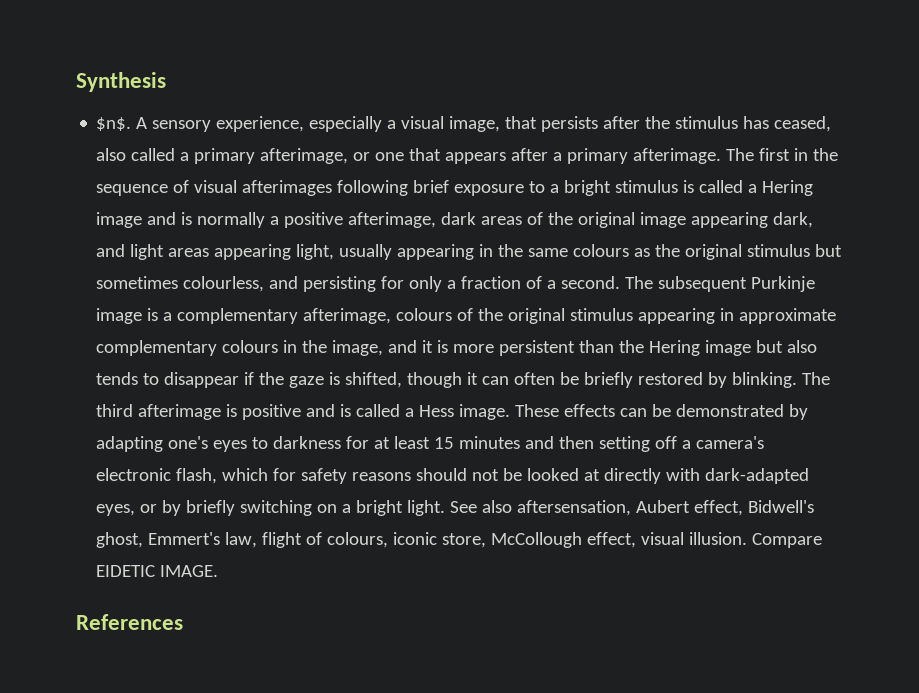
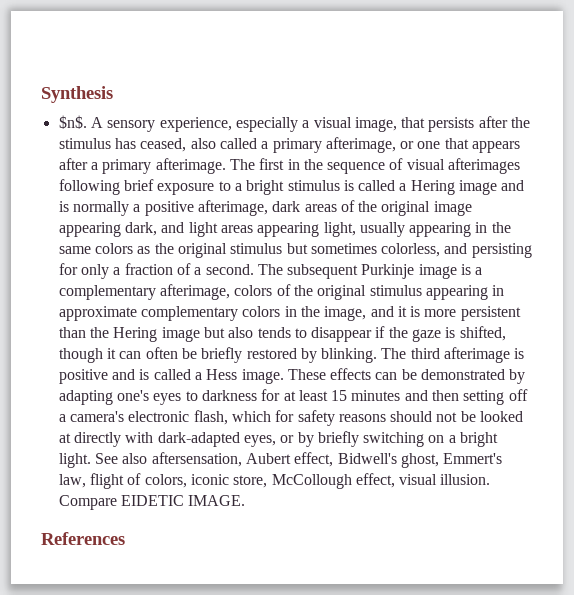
[573,244,630,257] colours -> [94,243,133,254] colors
[183,276,265,292] colourless, -> [381,243,441,257] colorless,
[396,308,453,321] colours -> [234,285,273,296] colors
[222,340,279,353] colours -> [242,306,281,317] colors
[327,532,389,548] colours, -> [144,474,187,488] colors,

